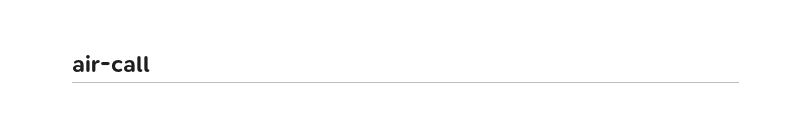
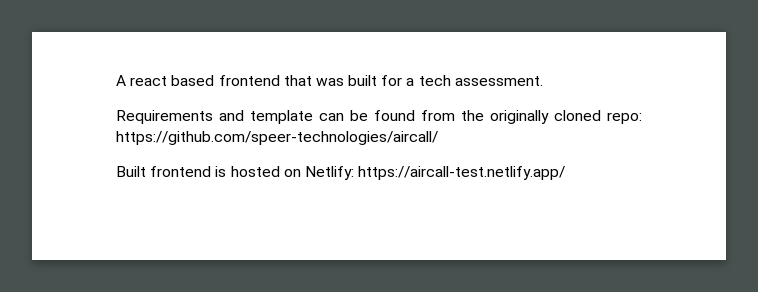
[72,55,150,72] air-call -> [116,75,543,86] [116,110,642,124] [116,131,438,145] [116,166,566,180] A react based frontend that was built for a tech assessment. // Requirements and template can be found from the originally cloned repo: https://github.com/speer-technologies/aircall/ // Built frontend is hosted on Netlify: https://aircall-test.netlify.app/

